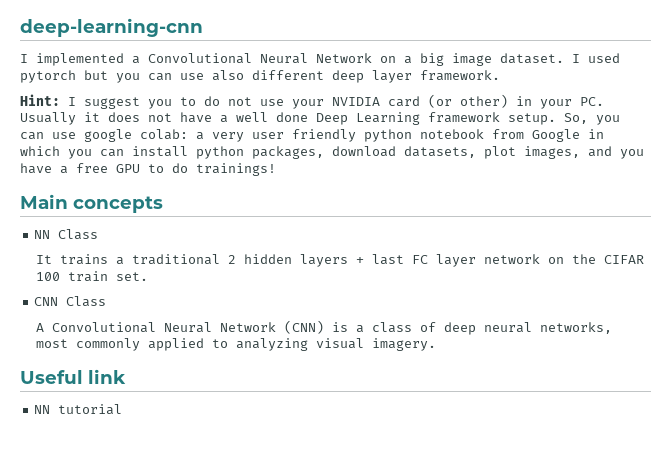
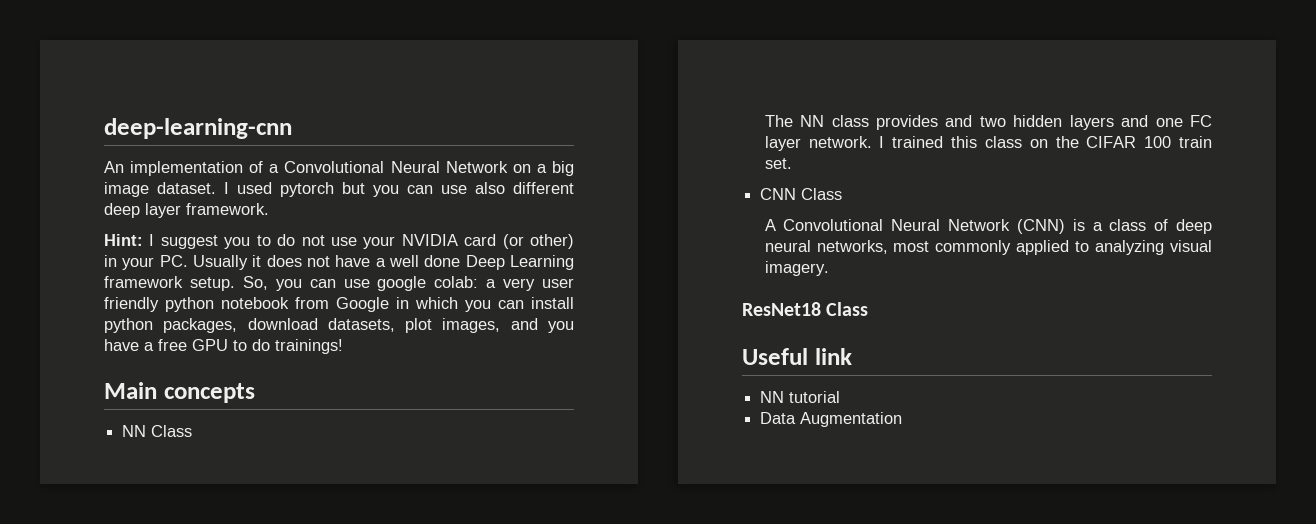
[20,53,124,66] I implemented -> [104,161,264,176] An implementation of
[36,254,541,267] It trains a traditional 2 hidden layers + last FC layer network -> [764,115,1212,130] [764,136,1022,151] The NN class provides and two hidden layers and one FC layer network. I trained this class
(437, 344) none -> [742,302,869,316] // ResNet18 Class
(123, 409) none -> [760,412,903,427] // Data Augmentation

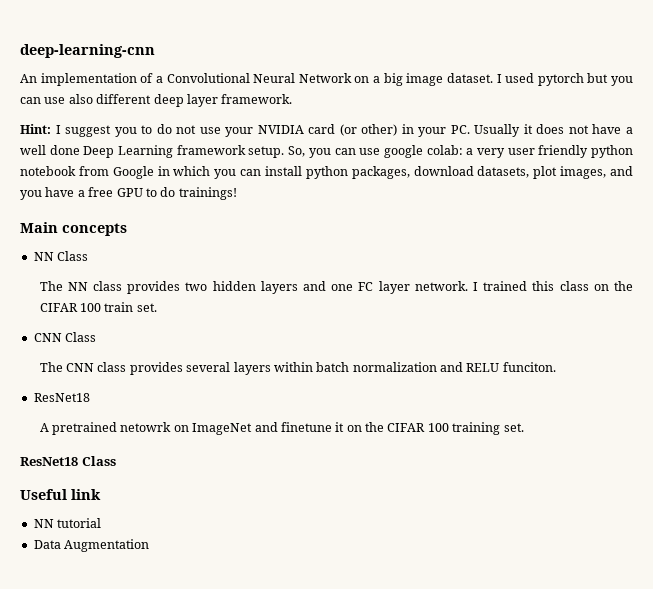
[945,115,973,127] and -> (181, 287) none
[764,219,1212,234] [764,240,1212,255] [764,261,829,276] A Convolutional Neural Network (CNN) is a class of deep neural networks, most commonly applied to analyzing visual imagery. -> [39,362,556,375] [33,393,90,402] [39,422,524,435] The CNN class provides several layers within batch normalization and RELU funciton. // ResNet18 // A pretrained netowrk on ImageNet and finetune it on the CIFAR 100 training set.

